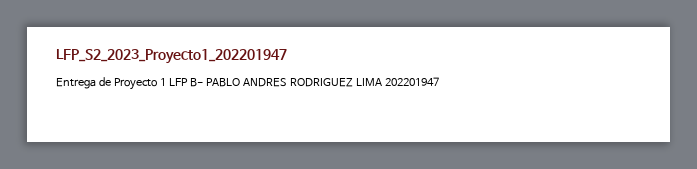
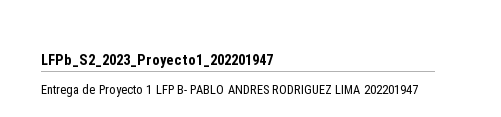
[56,49,287,64] LFP_S2_2023_Proyecto1_202201947 -> [41,54,273,68] LFPb_S2_2023_Proyecto1_202201947

